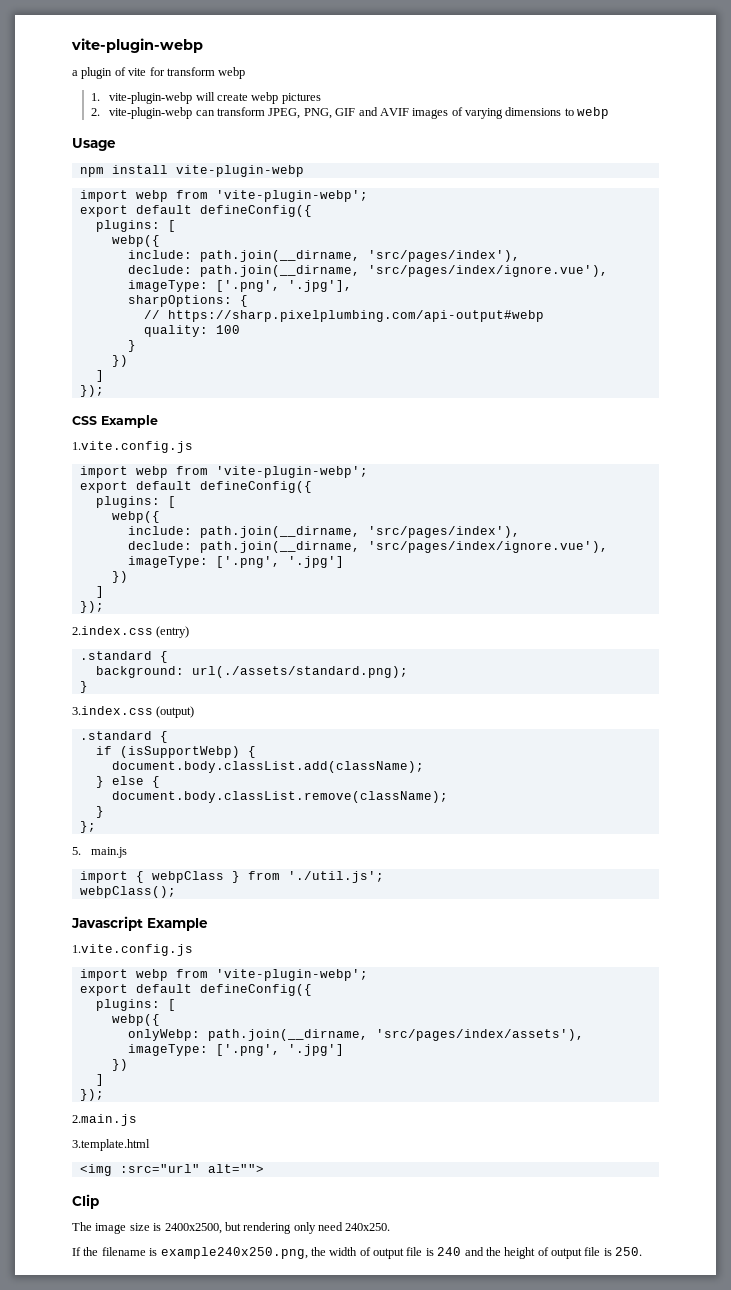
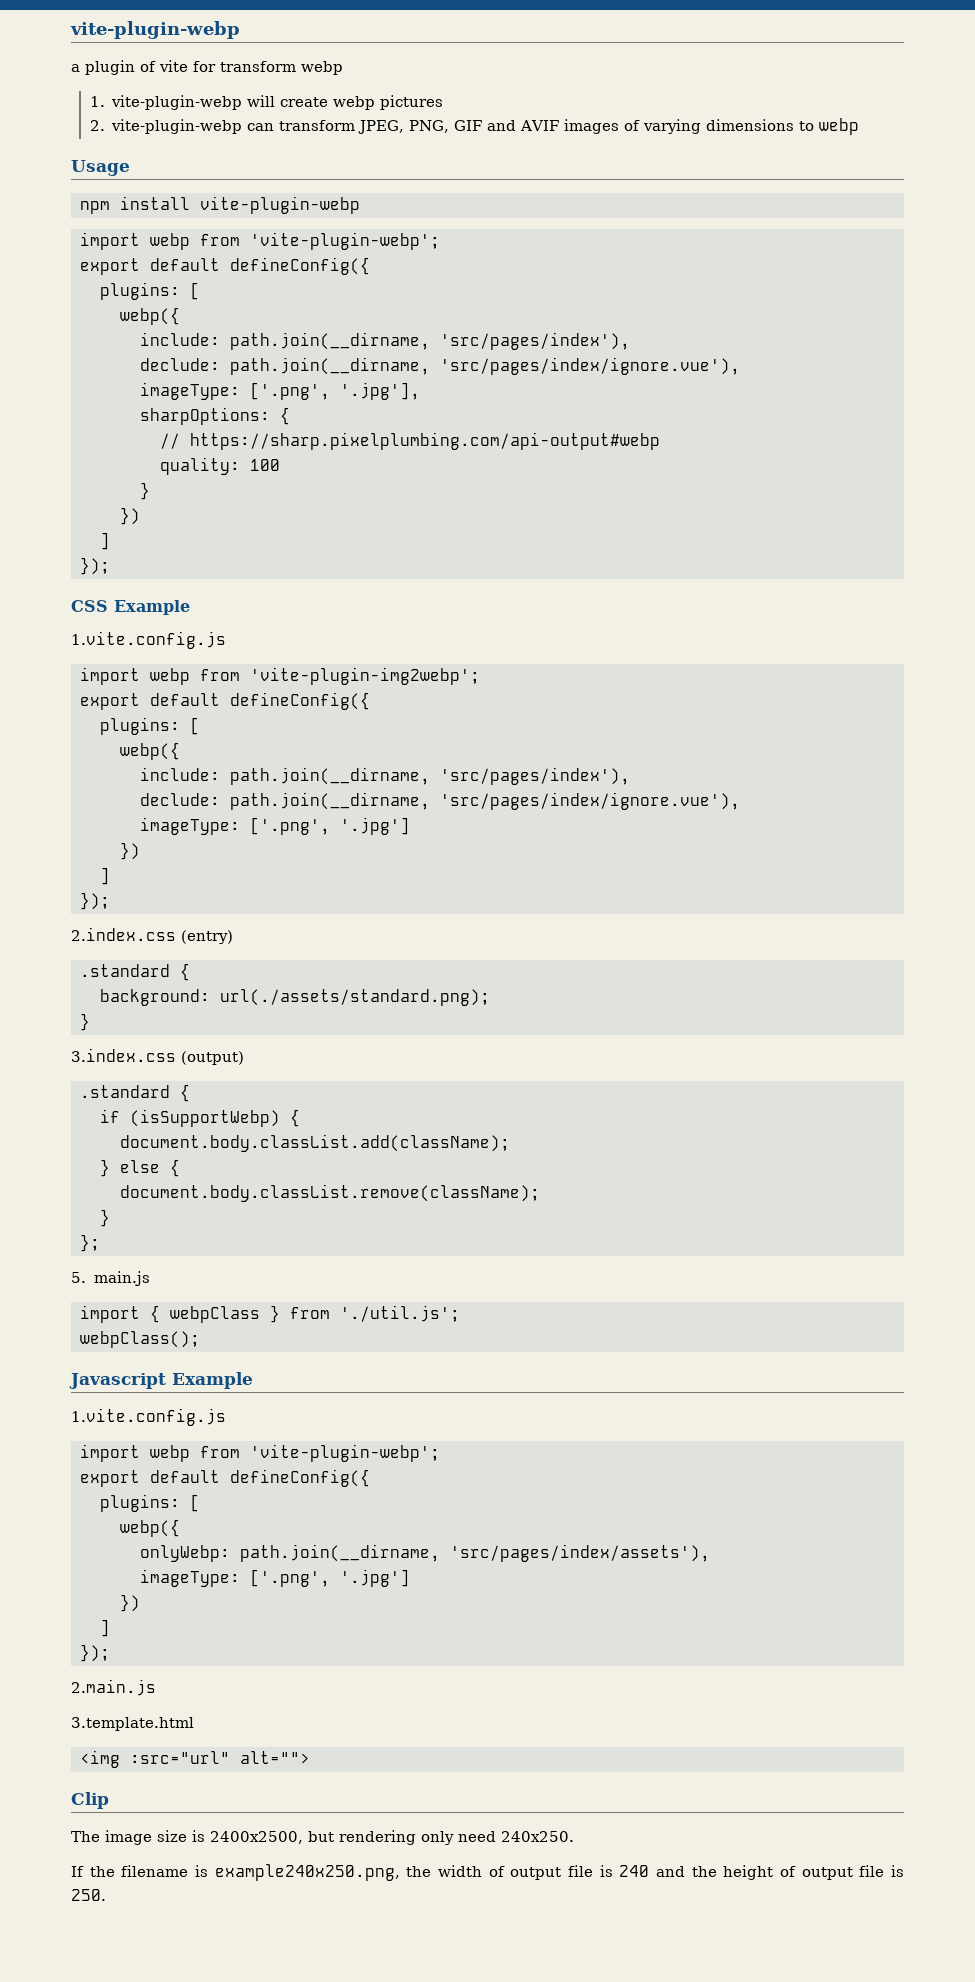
[215,466,368,478] 'vite-plugin-webp'; -> [250,667,480,685] 'vite-plugin-img2webp';

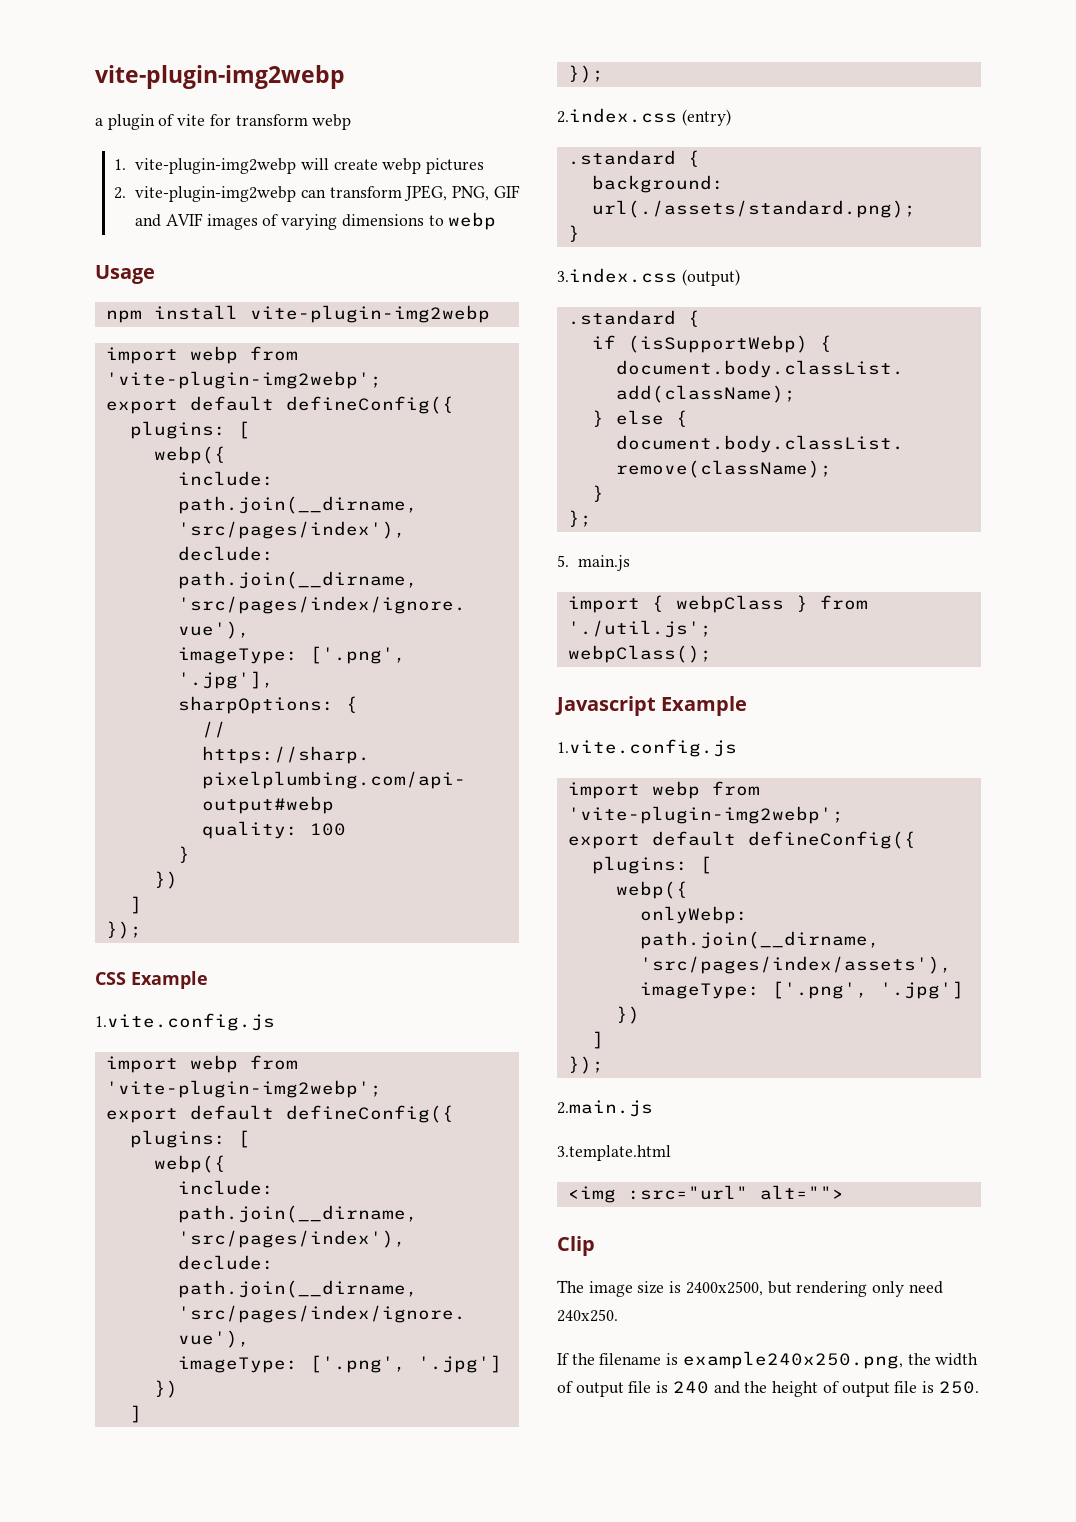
[70,21,240,39] vite-plugin-webp -> [95,65,345,89] vite-plugin-img2webp
[111,95,243,110] vite-plugin-webp -> [135,158,297,174] vite-plugin-img2webp
[111,119,243,134] vite-plugin-webp -> [135,186,297,202] vite-plugin-img2webp
[200,196,360,214] [80,232,440,250] vite-plugin-webp // import webp from 'vite-plugin-webp'; -> [249,305,490,323] [105,346,298,364] [105,371,382,389] vite-plugin-img2webp // import webp from 'vite-plugin-img2webp';
[250,1444,440,1462] 'vite-plugin-webp'; -> [567,806,844,824] 'vite-plugin-img2webp';

